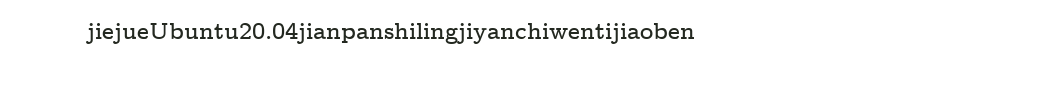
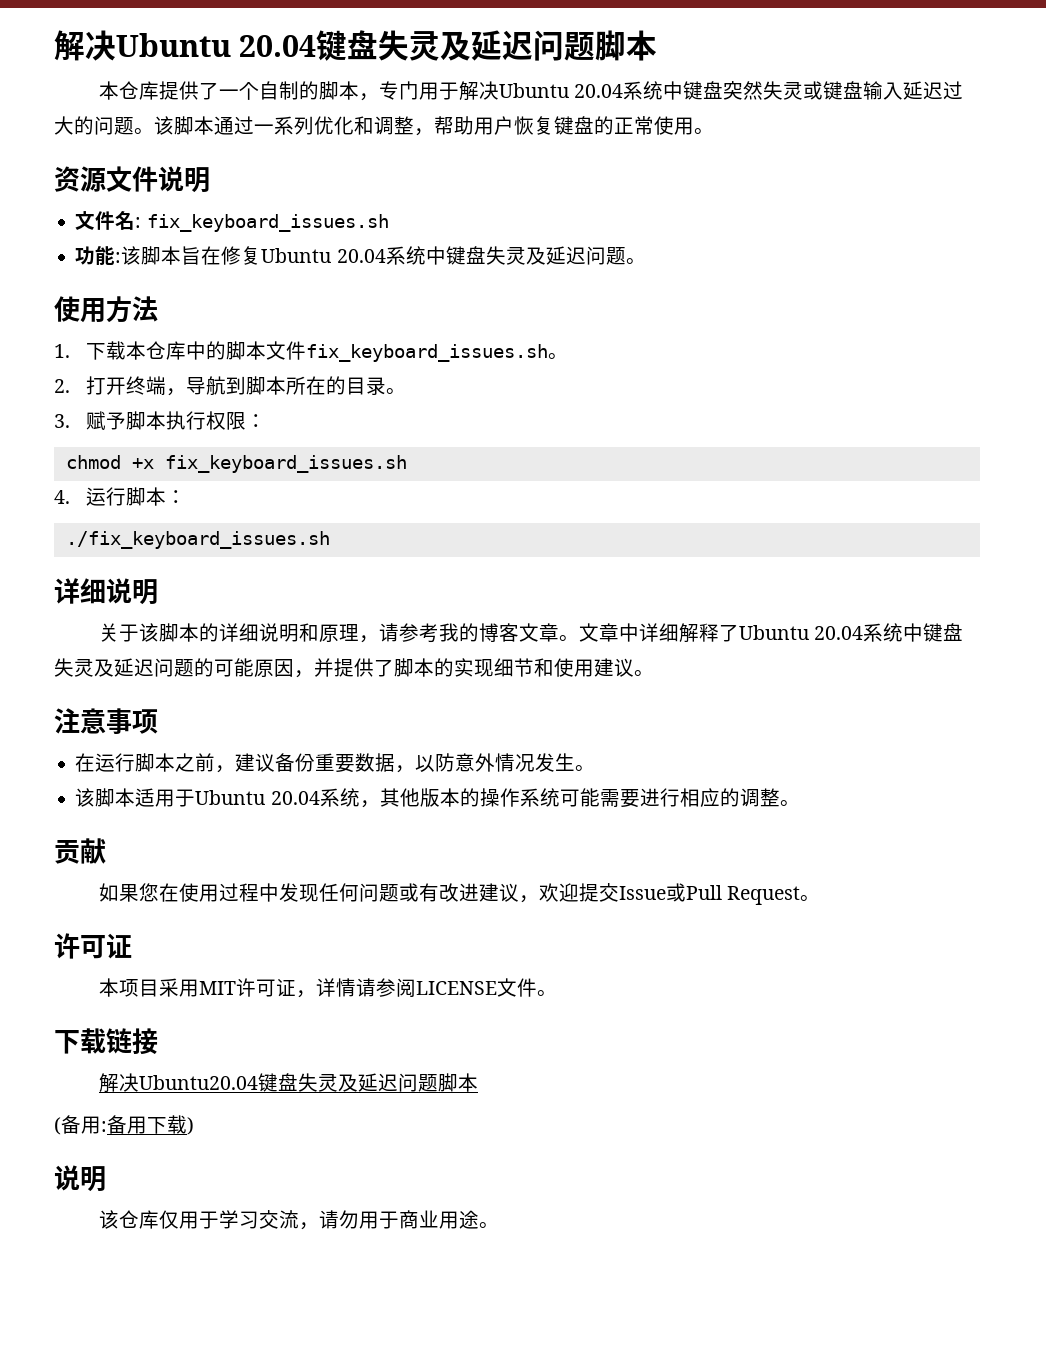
[86,22,695,44] jiejueUbuntu20.04jianpanshilingjiyanchiwentijiaoben -> [54,30,658,61] [99,81,964,101] [54,116,714,136] [54,166,210,193] [75,211,389,232] [75,246,646,265] [54,296,158,323] [54,341,569,362] [54,376,407,396] [54,411,267,430] [65,455,407,473] [54,487,187,506] [65,531,330,549] [54,578,158,605] [99,623,964,643] [54,658,654,678] [54,708,158,734] [75,753,596,773] [75,788,800,808] [54,838,106,864] [99,883,821,905] [54,933,132,959] [99,978,558,998] [54,1028,158,1055] [99,1073,479,1093] [54,1115,194,1135] [54,1165,106,1192] [99,1210,500,1230] 解决Ubuntu 20.04键盘失灵及延迟问题脚本 // 本仓库提供了一个自制的脚本，专门用于解决Ubuntu 20.04系统中键盘突然失灵或键盘输入延迟过大的问题。该脚本通过一系列优化和调整，帮助用户恢复键盘的正常使用。 // 资源文件说明 // 文件名: fix_keyboard_issues.sh // 功能:该脚本旨在修复Ubuntu 20.04系统中键盘失灵及延迟问题。 // 使用方法 // 1.下载本仓库中的脚本文件fix_keyboard_issues.sh。 // 2.打开终端，导航到脚本所在的目录。 // 3.赋予脚本执行权限： // chmod +x fix_keyboard_issues.sh // 4.运行脚本： // ./fix_keyboard_issues.sh // 详细说明 // 关于该脚本的详细说明和原理，请参考我的博客文章。文章中详细解释了Ubuntu 20.04系统中键盘失灵及延迟问题的可能原因，并提供了脚本的实现细节和使用建议。 // 注意事项 // 在运行脚本之前，建议备份重要数据，以防意外情况发生。 // 该脚本适用于Ubuntu 20.04系统，其他版本的操作系统可能需要进行相应的调整。 // 贡献 // 如果您在使用过程中发现任何问题或有改进建议，欢迎提交Issue或Pull Request。 // 许可证 // 本项目采用MIT许可证，详情请参阅LICENSE文件。 // 下载链接 // 解决Ubuntu20.04键盘失灵及延迟问题脚本 // (备用:备用下载) // 说明 // 该仓库仅用于学习交流，请勿用于商业用途。

